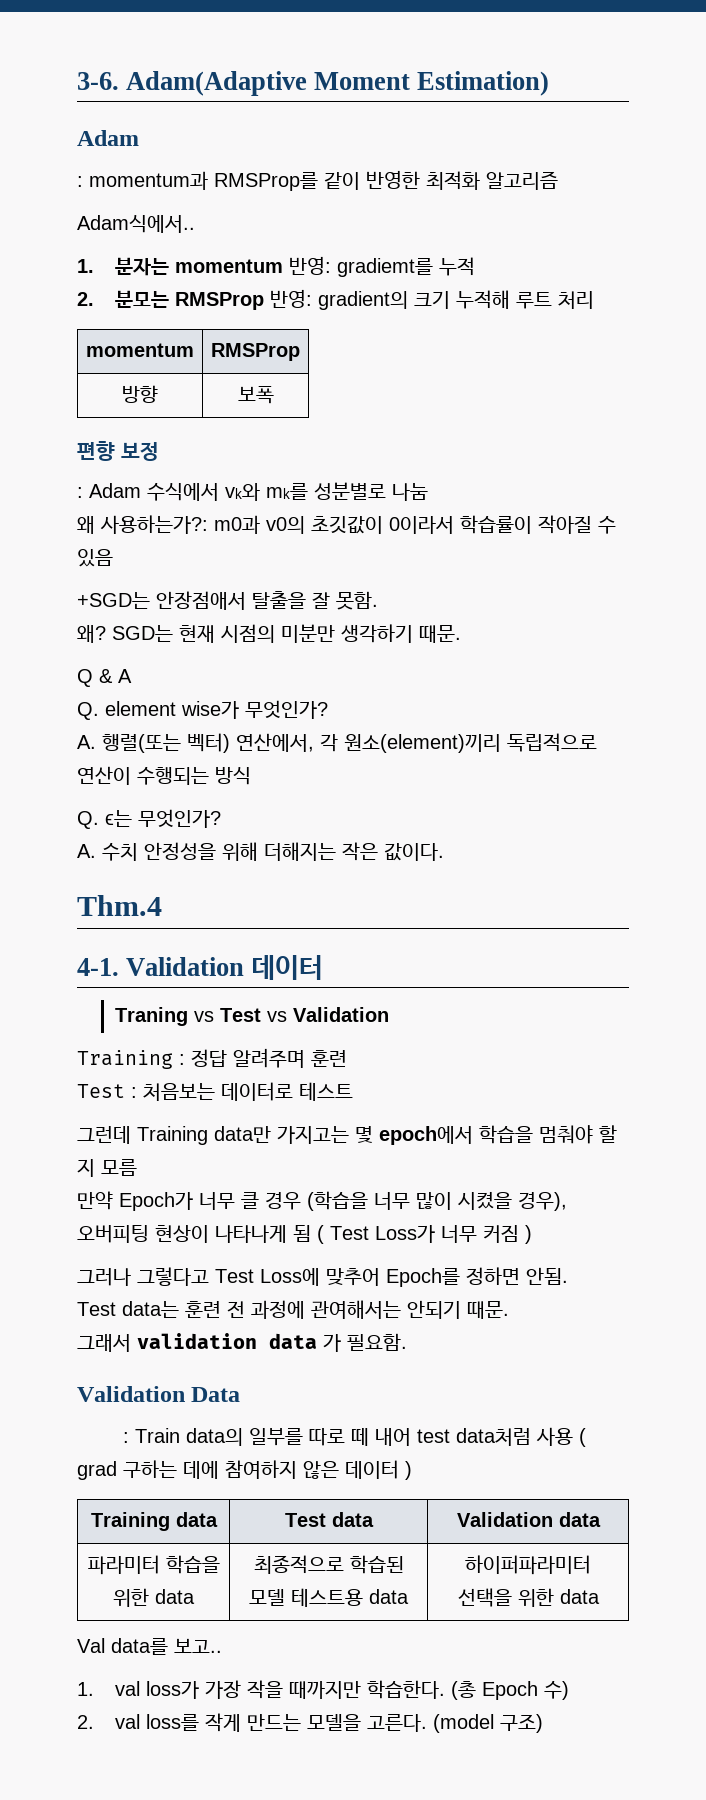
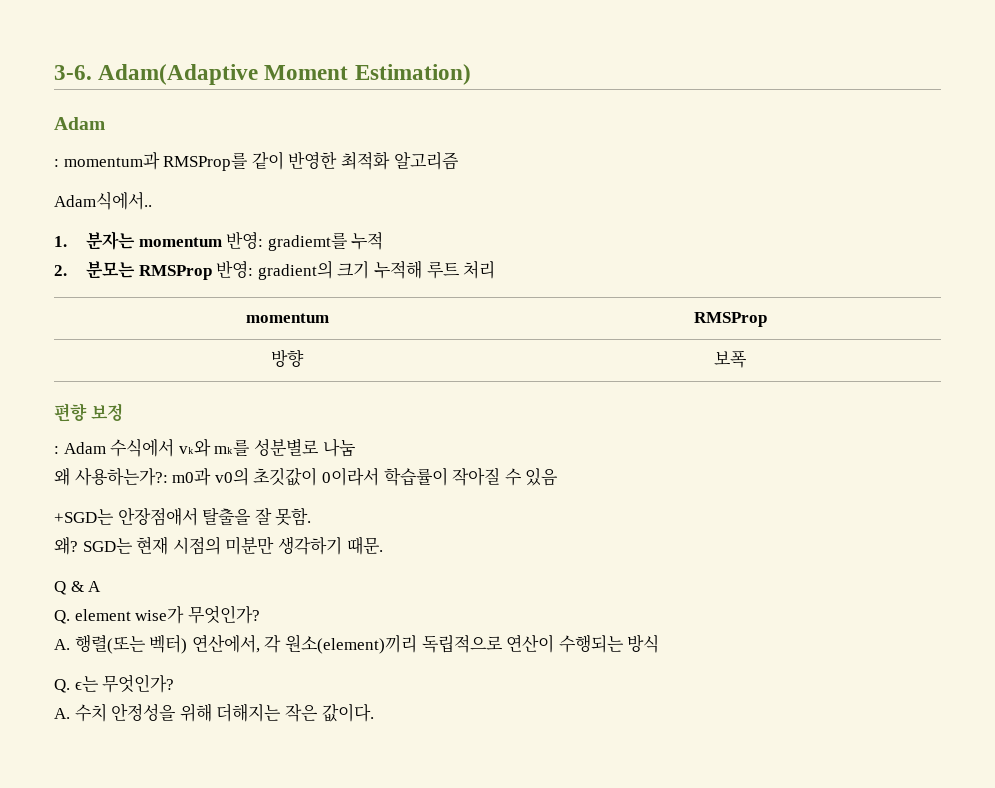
[77,895,162,916] [77,955,324,980] [114,1007,389,1026] [77,1048,347,1069] [77,1082,353,1101] [77,1125,617,1145] [77,1159,137,1177] [77,1191,567,1211] [77,1225,532,1244] [77,1267,568,1287] [77,1300,509,1319] [77,1333,407,1352] [77,1386,241,1402] [122,1427,586,1447] [77,1460,412,1480] [90,1512,218,1531] [284,1512,374,1527] [456,1512,601,1527] [87,1555,220,1575] [113,1588,195,1607] [253,1555,404,1574] [249,1588,409,1607] [465,1555,591,1575] [457,1588,600,1607] [77,1638,222,1655] [77,1680,569,1700] [77,1713,543,1733] // Thm.4 // 4-1. Validation 데이터 // Traning vs Test vs Validation // Training : 정답 알려주며 훈련 // Test : 처음보는 데이터로 테스트 // 그런데 Training data만 가지고는 몇 epoch에서 학습을 멈춰야 할 지 모름 // 만약 Epoch가 너무 클 경우 (학습을 너무 많이 시켰을 경우), 오버피팅 현상이 나타나게 됨 ( Test Loss가 너무 커짐 ) // 그러나 그렇다고 Test Loss에 맞추어 Epoch를 정하면 안됨. // Test data는 훈련 전 과정에 관여해서는 안되기 때문. // 그래서 validation data 가 필요함. // Validation Data // : Train data의 일부를 따로 떼 내어 test data처럼 사용 ( grad 구하는 데에 참여하지 않은 데이터 ) // Training data | Test data | Validation data // 파라미터 학습을 위한 data | 최종적으로 학습된 모델 테스트용 data | 하이퍼파라미터 선택을 위한 data // Val data를 보고.. // 1. val loss가 가장 작을 때까지만 학습한다. (총 Epoch 수) // 2. val loss를 작게 만드는 모델을 고른다. (model 구조) -> (374, 712) none

